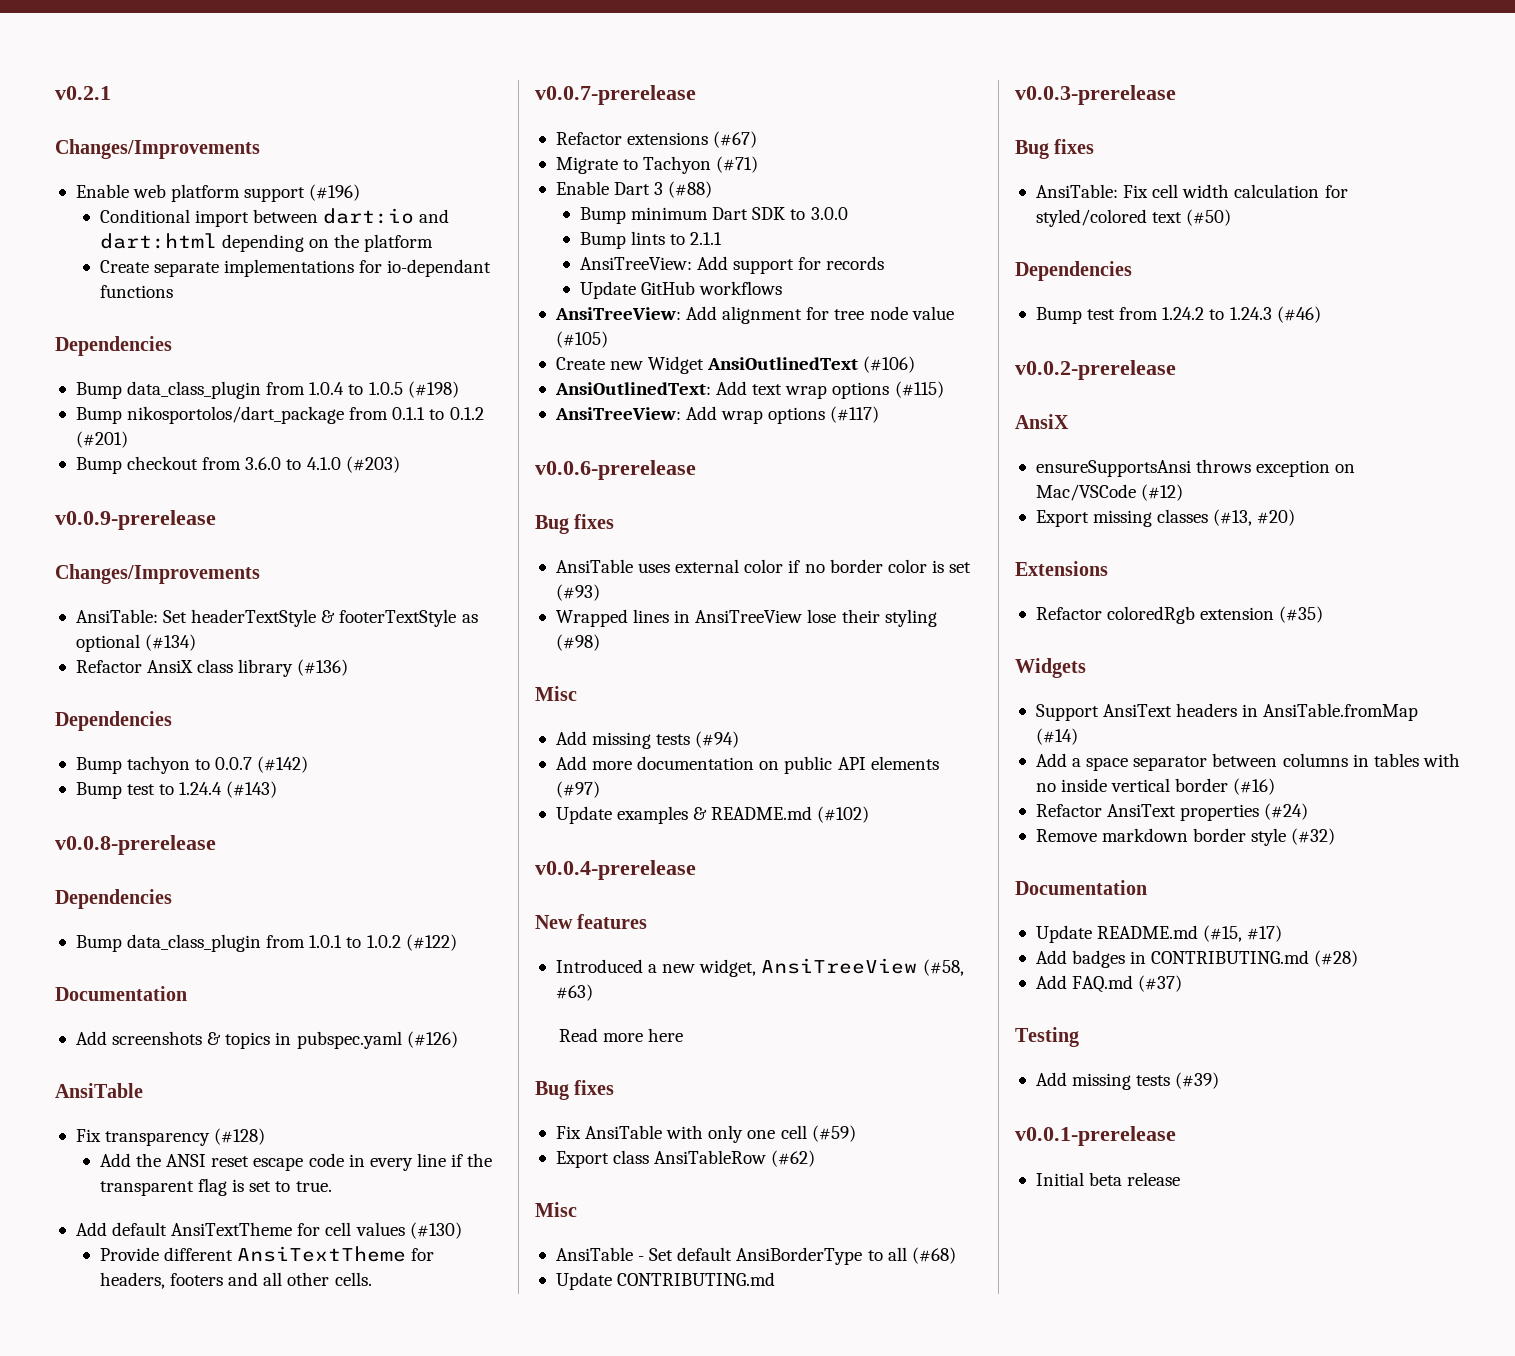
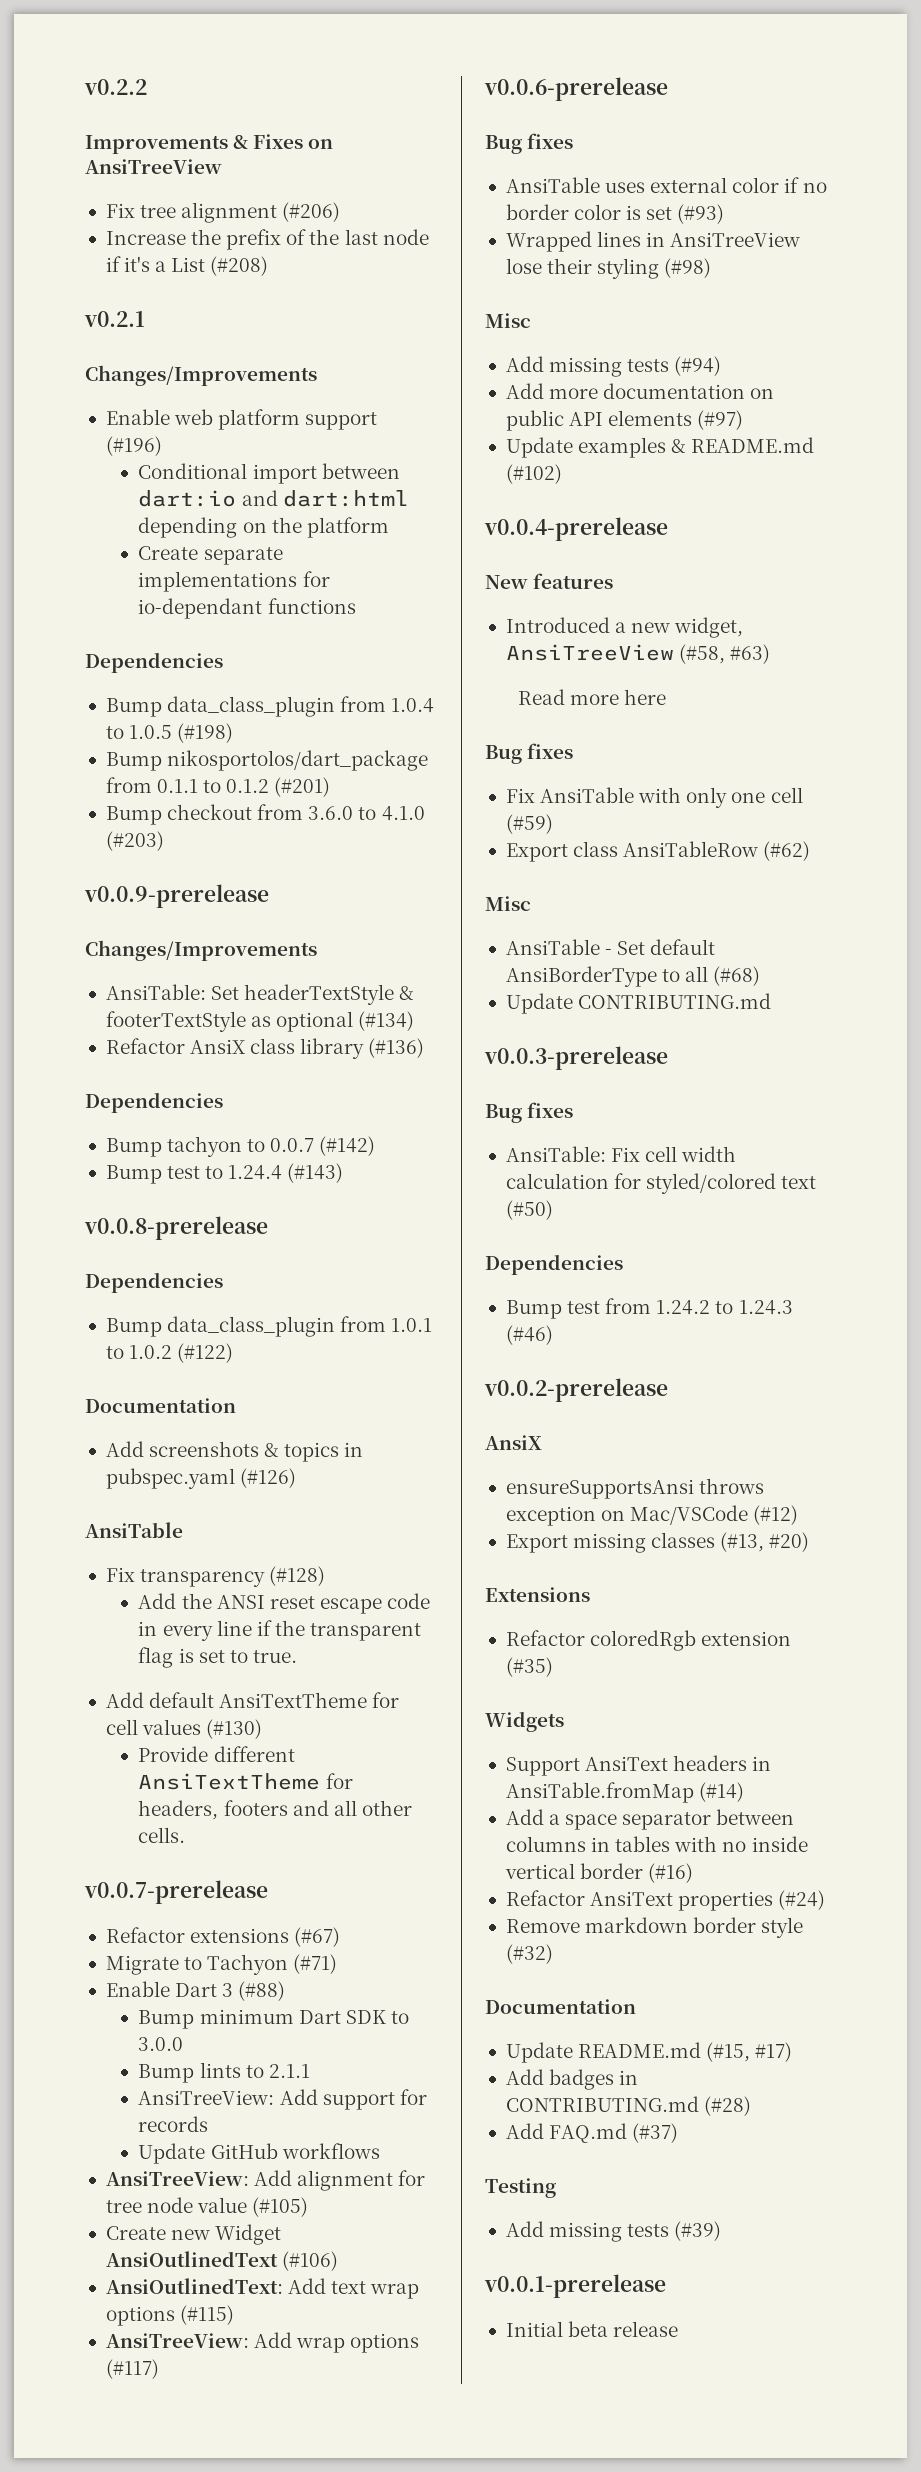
(55, 93) none -> [84,79,147,95] [85,134,334,154] [85,159,222,174] [105,202,341,223] [105,229,429,250] [105,256,269,276] v0.2.2 // Improvements & Fixes on AnsiTreeView // Fix tree alignment (#206) // Increase the prefix of the last node if it's a List (#208) //

